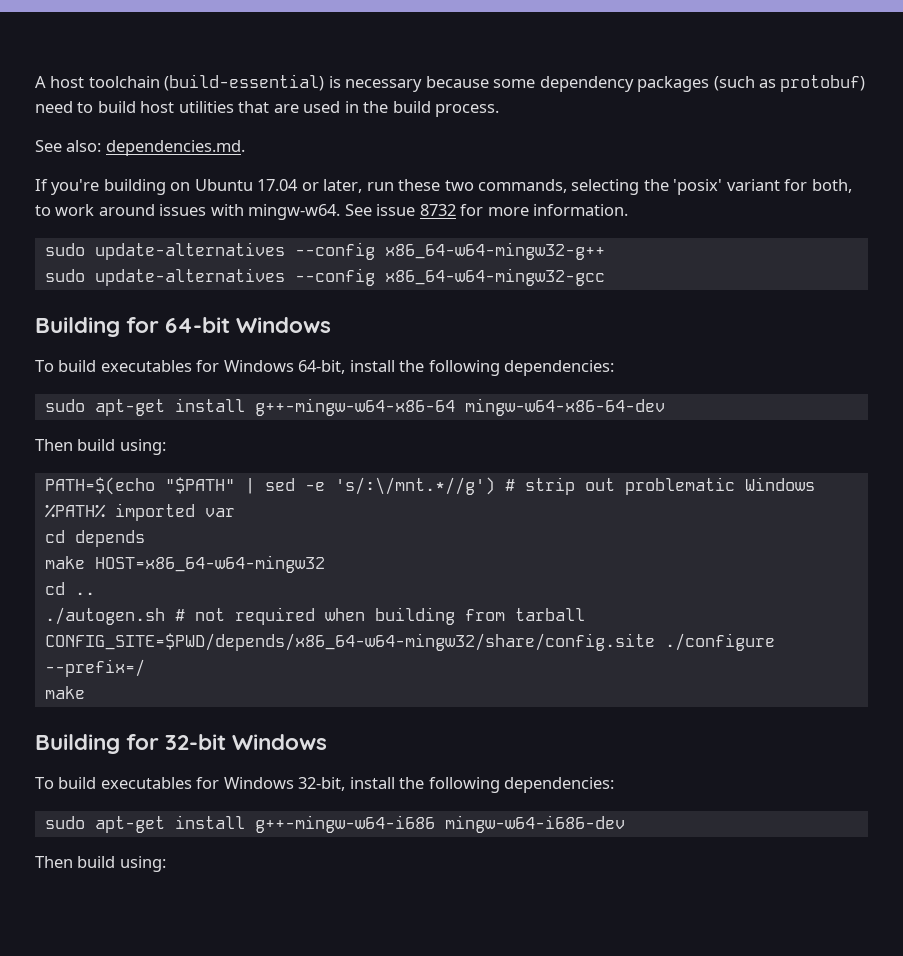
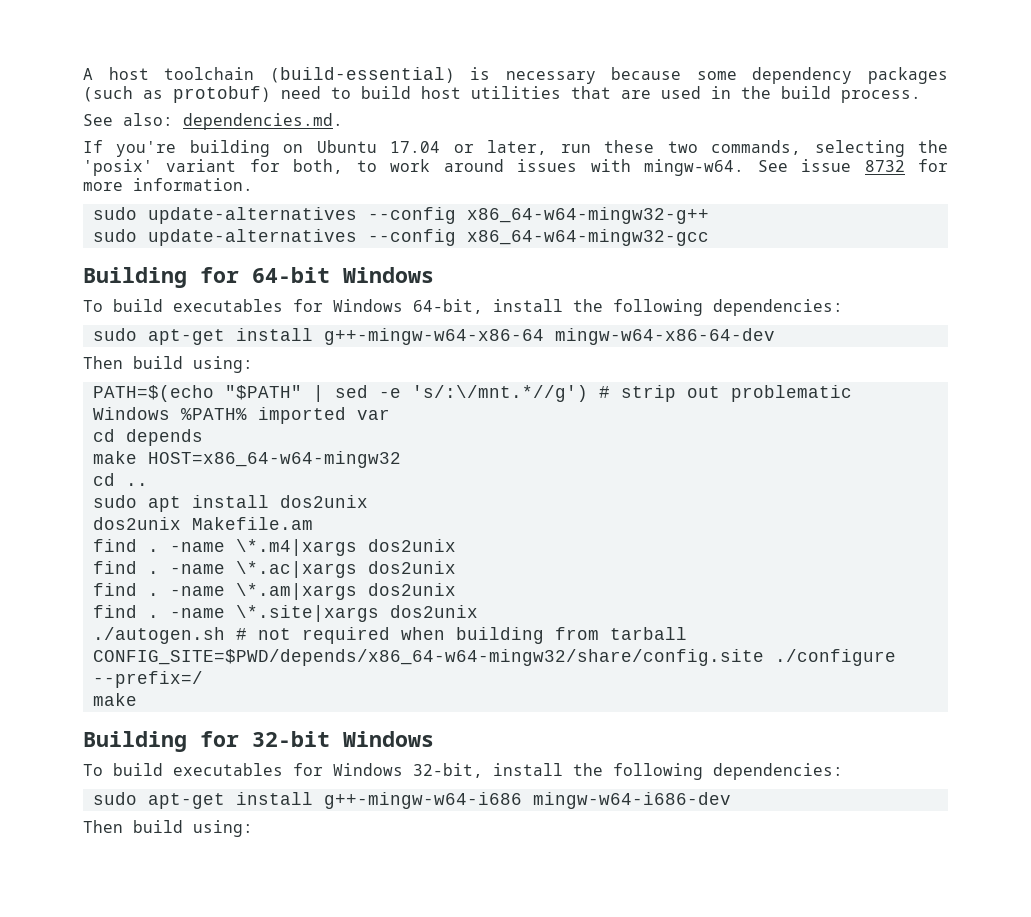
(95, 593) none -> [92,495,368,512] [92,517,313,530] [92,539,456,556] [92,561,456,578] [92,583,456,600] [92,605,478,622] // sudo apt install dos2unix // dos2unix Makefile.am // find . -name \*.m4|xargs dos2unix // find . -name \*.ac|xargs dos2unix // find . -name \*.am|xargs dos2unix // find . -name \*.site|xargs dos2unix

